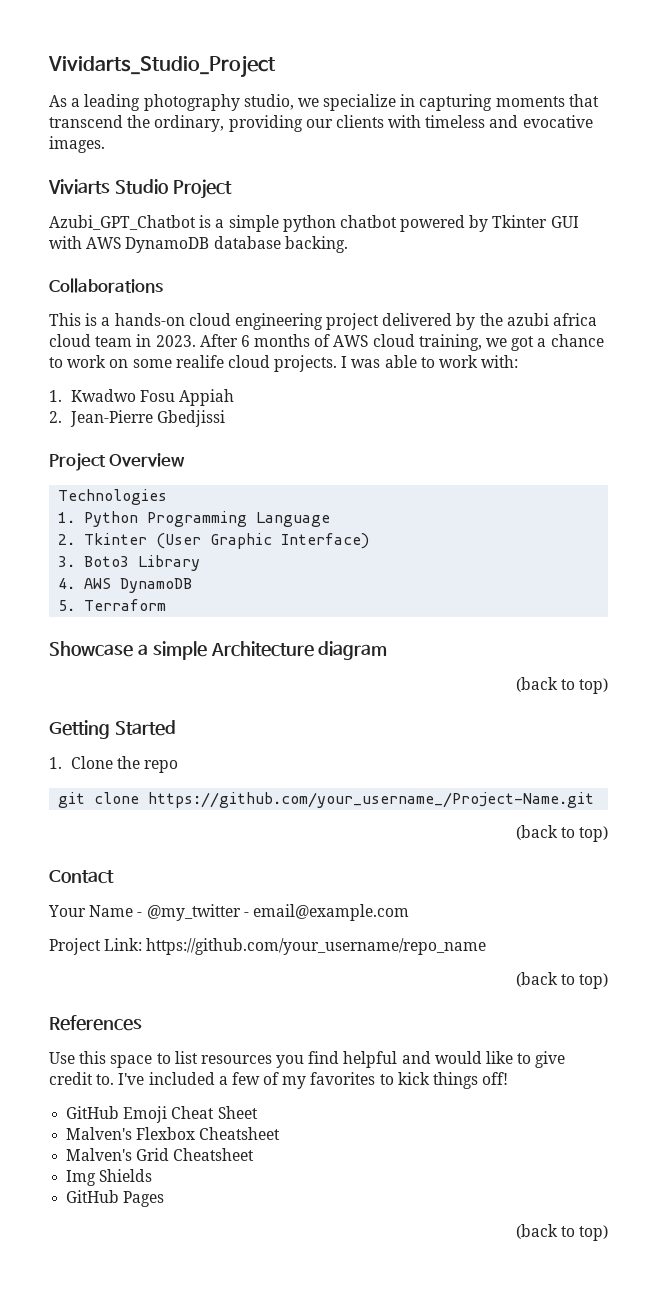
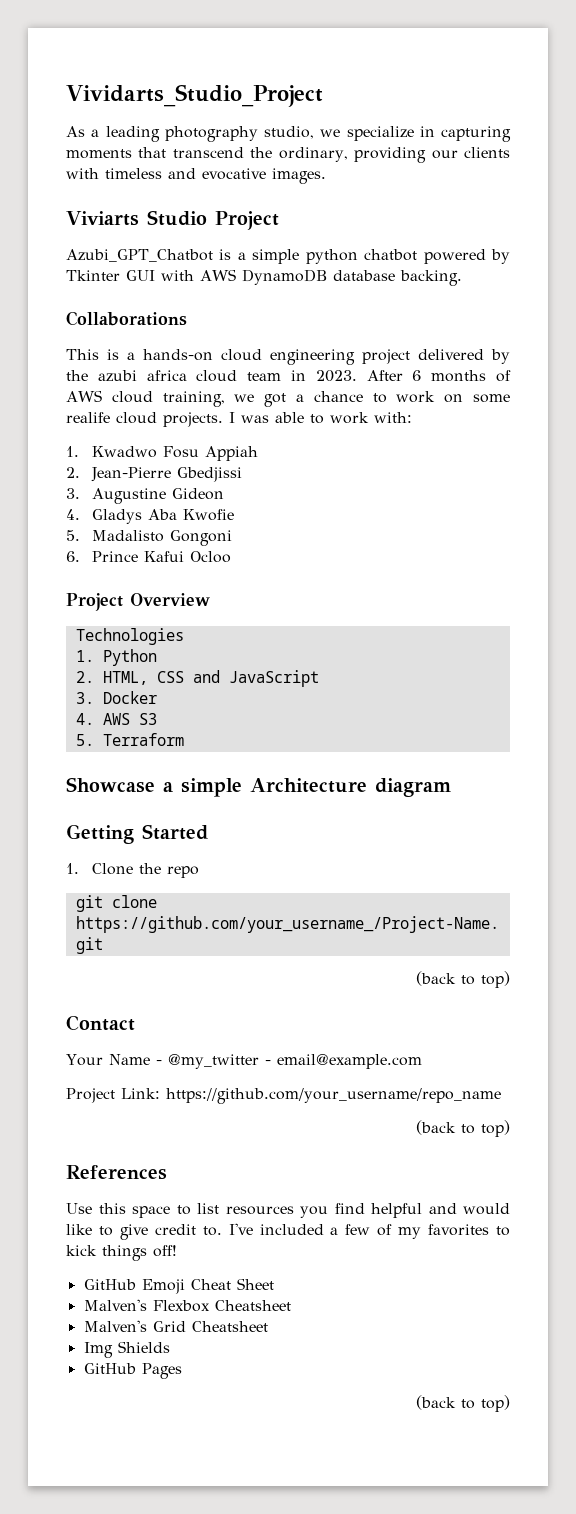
(225, 418) none -> [66,488,225,504] [66,509,235,524] [66,530,233,546] [66,551,232,563] // 3. Augustine Gideon // 4. Gladys Aba Kwofie // 5. Madalisto Gongoni // 6. Prince Kafui Ocloo
[147,511,331,527] [58,533,370,549] [58,555,201,571] Programming Language // 2. Tkinter (User Graphic Interface) // 3. Boto3 Library -> [75,670,319,687] [75,691,157,704] // 2. HTML, CSS and JavaScript // 3. Docker
[120,578,193,593] DynamoDB -> [138,713,157,725] S3
[515,677,608,694] // (back to top) -> (451, 787) none

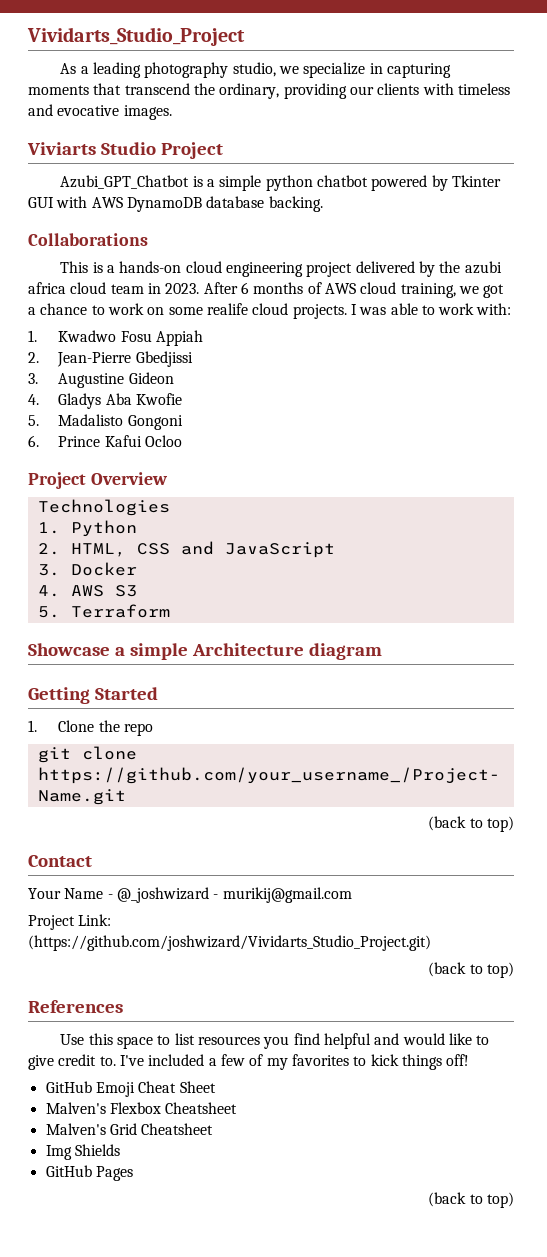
[167,1054,422,1069] @my_twitter - email@example.com -> [116,887,352,903] @_joshwizard - murikij@gmail.com
[166,1088,501,1104] https://github.com/your_username/repo_name -> [28,935,431,951] (https://github.com/joshwizard/Vividarts_Studio_Project.git)

